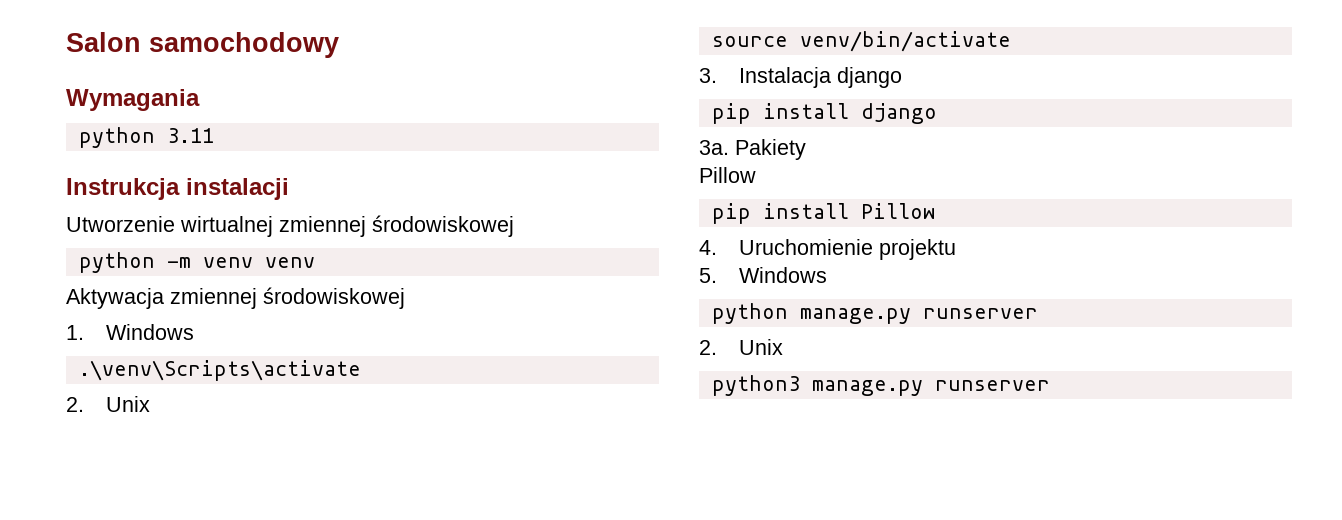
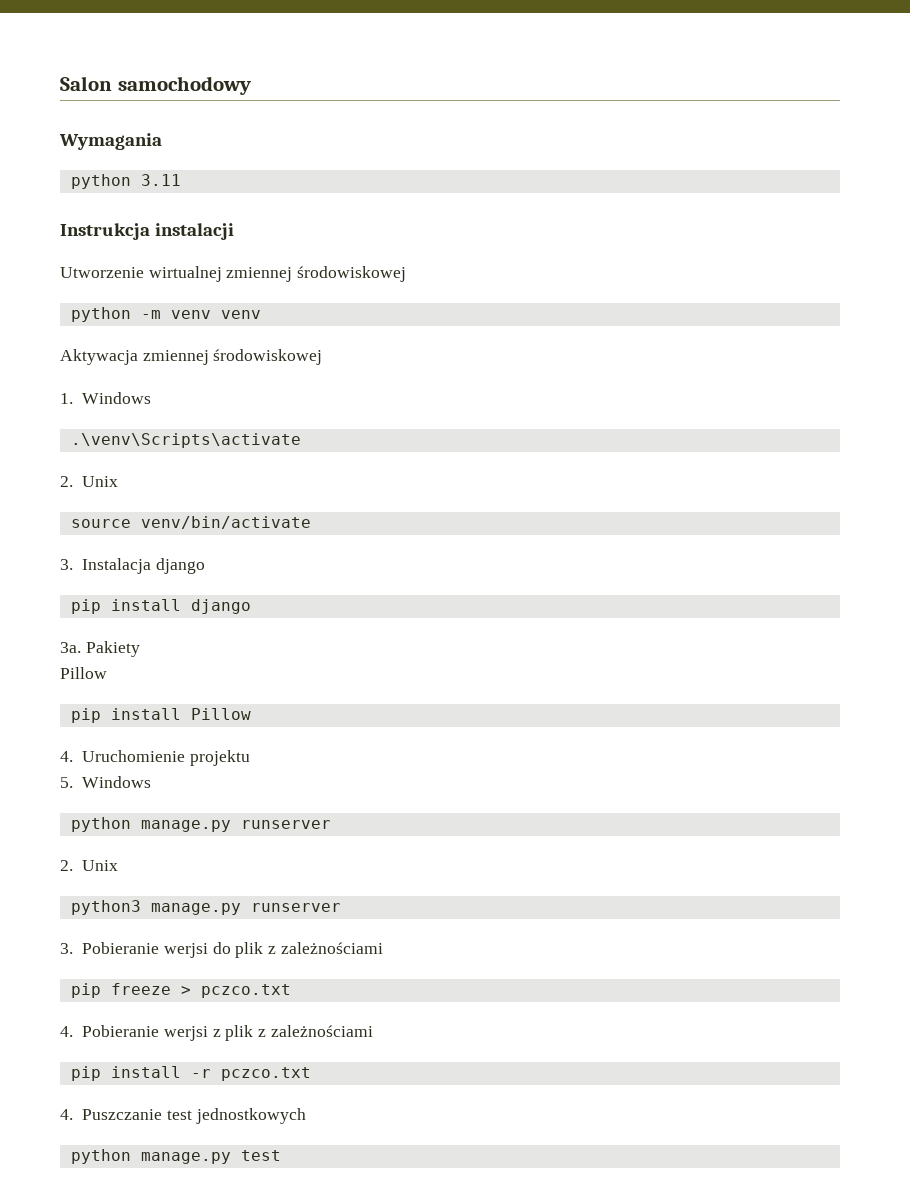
(1050, 385) none -> [60,942,383,958] [70,983,291,998] [60,1025,373,1041] [70,1066,311,1081] [60,1108,306,1124] [70,1149,281,1164] // 3. Pobieranie werjsi do plik z zależnościami // pip freeze > pczco.txt // 4. Pobieranie werjsi z plik z zależnościami // pip install -r pczco.txt // 4. Puszczanie test jednostkowych // python manage.py test

